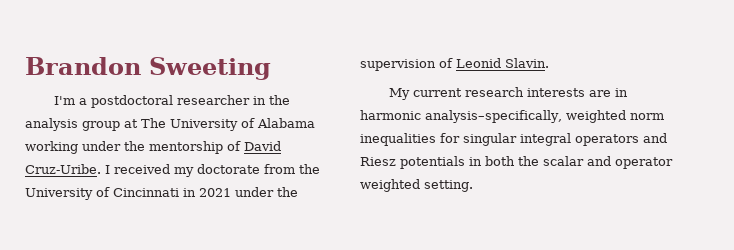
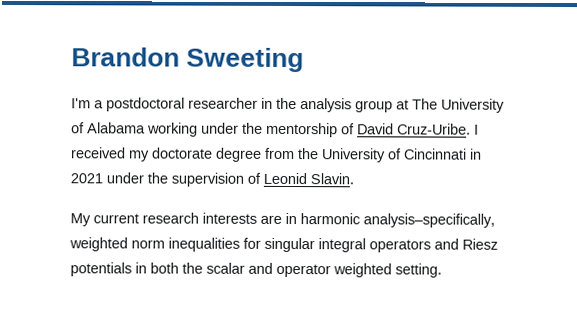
(260, 169) none -> [215,147,262,162] degree

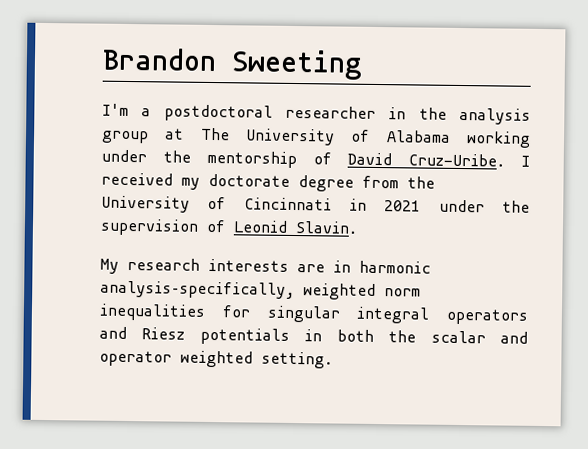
[93,213,139,224] current -> (119, 266) none

